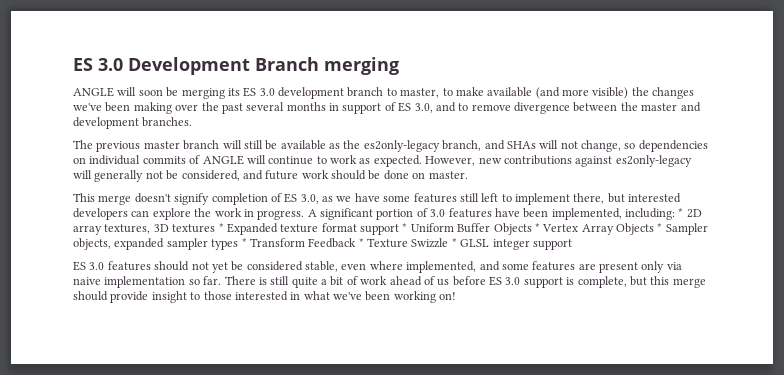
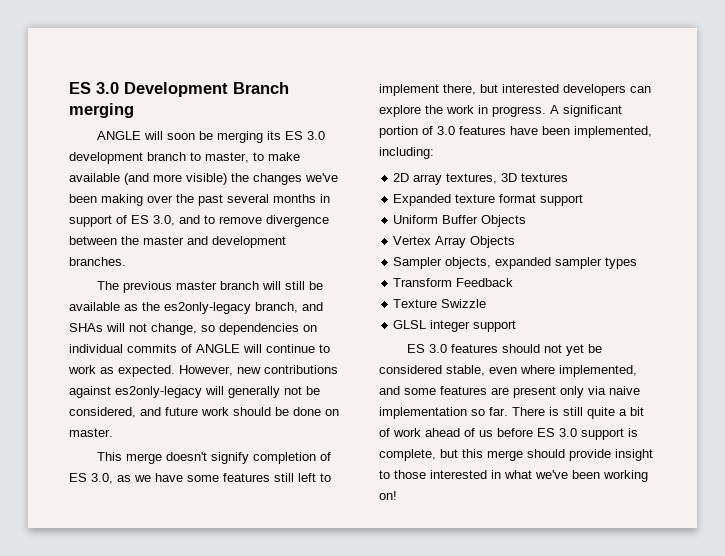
[678,208,684,217] * -> (434, 153) //
[218,223,224,232] * -> (569, 177) //
[402,223,408,232] * -> (584, 200) //
[534,223,540,232] * -> (527, 221) //
[657,223,663,232] * -> (516, 242) //
[241,238,247,247] * -> (638, 263) //
[358,238,364,247] * -> (514, 282) //
[451,238,457,247] * -> (487, 303) //

